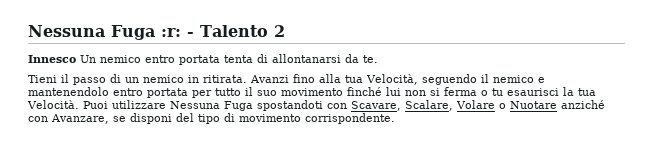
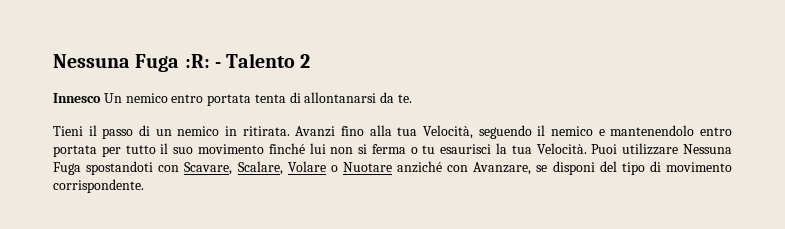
[28,25,181,40] Nessuna Fuga :r: -> [53,54,210,72] Nessuna Fuga :R:

